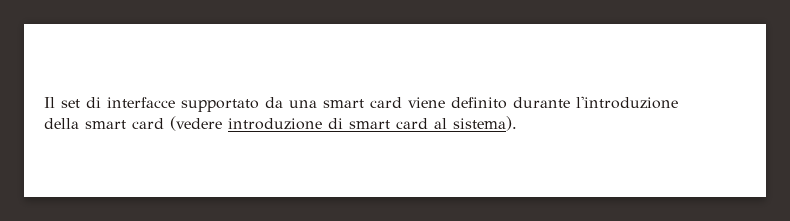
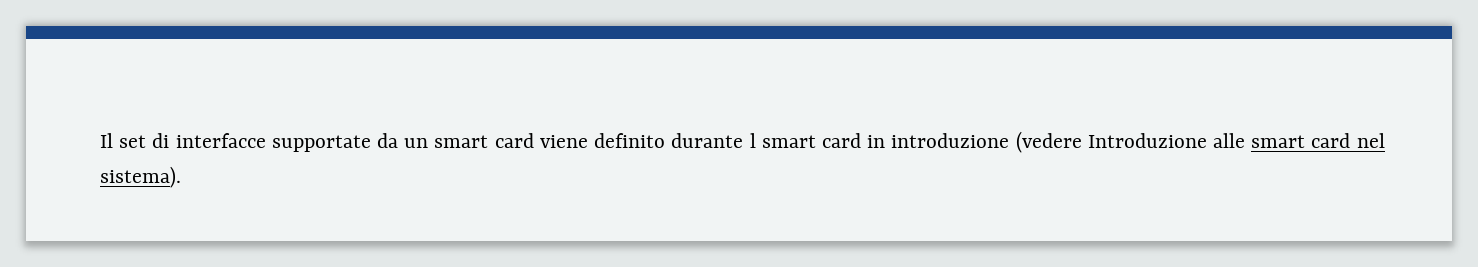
[181,97,317,112] supportato da una -> [271,133,429,152] supportate da un
[576,96,678,109] [44,116,447,131] l'introduzione della smart card (vedere introduzione di smart card al -> [749,131,1385,153] l smart card in introduzione (vedere Introduzione alle smart card nel

